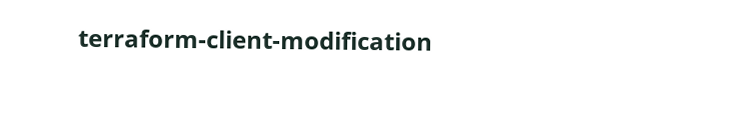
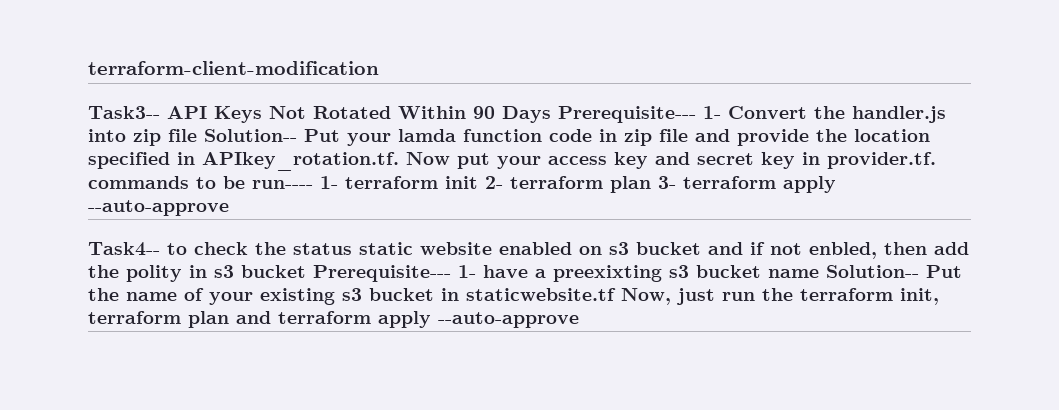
(433, 39) none -> [88,106,946,123] [88,129,930,146] [88,152,936,171] [88,176,836,193] [88,200,229,216] [88,242,969,259] [88,265,962,282] [88,288,939,305] [88,311,579,328] // Task3-- API Keys Not Rotated Within 90 Days Prerequisite--- 1- Convert the handler.js into zip file Solution-- Put your lamda function code in zip file and provide the location specified in APIkey_rotation.tf. Now put your access key and secret key in provider.tf. commands to be run---- 1- terraform init 2- terraform plan 3- terraform apply --auto-approve // Task4-- to check the status static website enabled on s3 bucket and if not enbled, then add the polity in s3 bucket Prerequisite--- 1- have a preexixting s3 bucket name Solution-- Put the name of your existing s3 bucket in staticwebsite.tf Now, just run the terraform init, terraform plan and terraform apply --auto-approve

